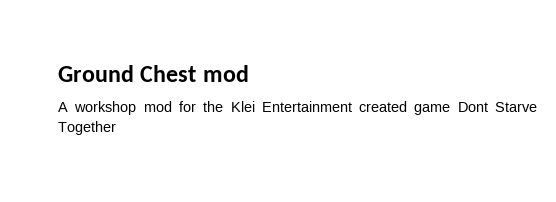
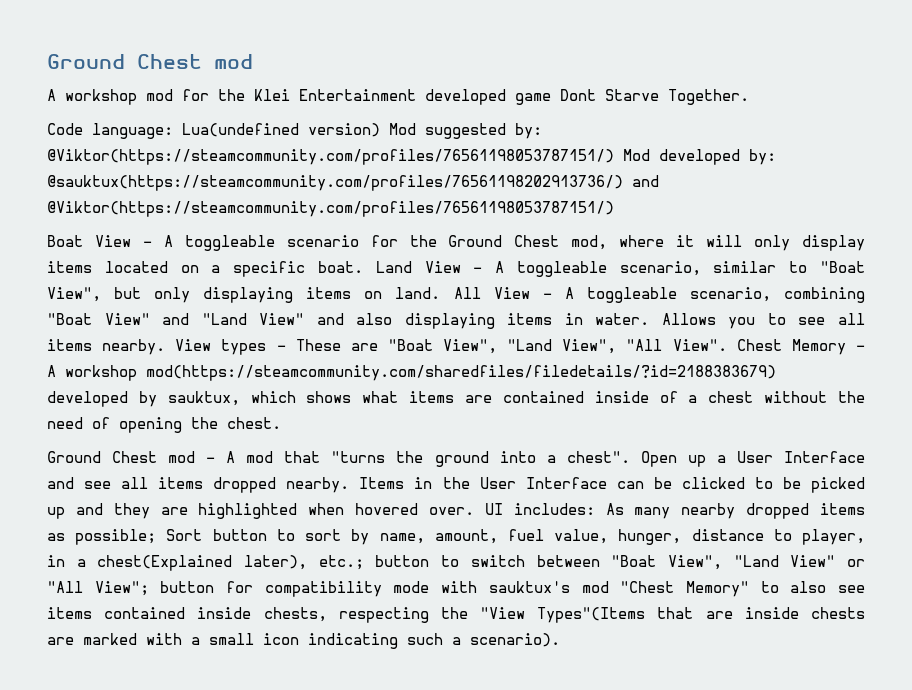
[359,101,408,112] created -> [425,89,506,105] developed
[58,121,116,135] Together -> [668,89,749,105] [47,123,542,139] [47,149,776,165] [47,175,659,191] [47,201,614,217] [47,235,865,251] [47,261,866,277] [47,287,866,303] [47,313,865,329] [47,339,865,355] [47,365,776,381] [47,391,866,407] [47,417,281,433] [47,451,865,467] [47,477,865,493] [47,503,865,519] [47,529,865,545] [47,555,866,571] [47,581,866,597] [47,607,865,623] [47,633,560,649] Together. // Code language: Lua(undefined version) Mod suggested by: @Viktor(https://steamcommunity.com/profiles/76561198053787151/) Mod developed by: @sauktux(https://steamcommunity.com/profiles/76561198202913736/) and @Viktor(https://steamcommunity.com/profiles/76561198053787151/) // Boat View - A toggleable scenario for the Ground Chest mod, where it will only display items located on a specific boat. Land View - A toggleable scenario, similar to "Boat View", but only displaying items on land. All View - A toggleable scenario, combining "Boat View" and "Land View" and also displaying items in water. Allows you to see all items nearby. View types - These are "Boat View", "Land View", "All View". Chest Memory - A workshop mod(https://steamcommunity.com/sharedfiles/filedetails/?id=2188383679) developed by sauktux, which shows what items are contained inside of a chest without the need of opening the chest. // Ground Chest mod - A mod that "turns the ground into a chest". Open up a User Interface and see all items dropped nearby. Items in the User Interface can be clicked to be picked up and they are highlighted when hovered over. UI includes: As many nearby dropped items as possible; Sort button to sort by name, amount, fuel value, hunger, distance to player, in a chest(Explained later), etc.; button to switch between "Boat View", "Land View" or "All View"; button for compatibility mode with sauktux's mod "Chest Memory" to also see items contained inside chests, respecting the "View Types"(Items that are inside chests are marked with a small icon indicating such a scenario).

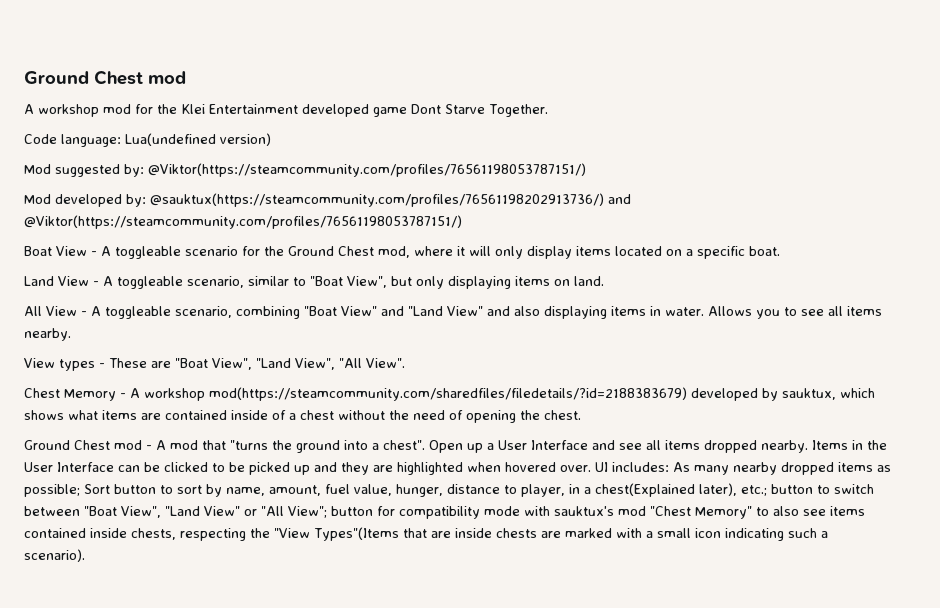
(380, 130) none -> (271, 139) //
(614, 157) none -> (586, 170) //
(363, 267) none -> (780, 251) //
(441, 293) none -> (604, 281) //
(166, 347) none -> (71, 334) //
(727, 345) none -> (405, 363) //

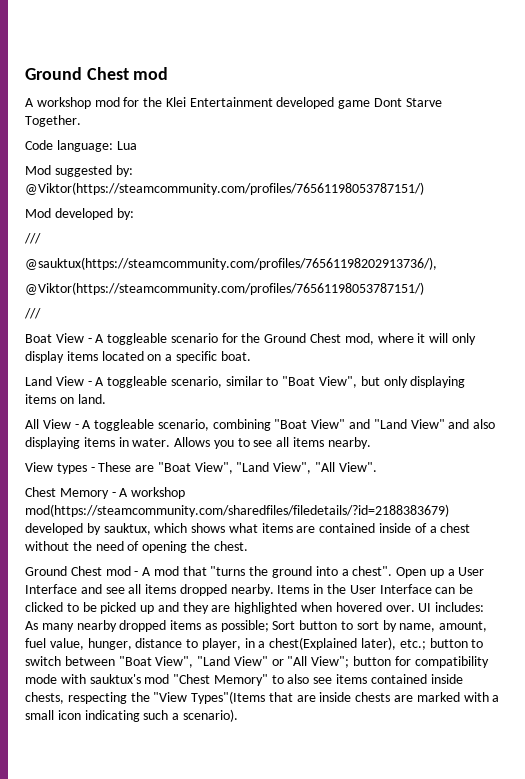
[125,133,271,146] Lua(undefined version) -> [116,141,137,150] Lua
[150,193,631,207] [24,215,462,229] @sauktux(https://steamcommunity.com/profiles/76561198202913736/) and @Viktor(https://steamcommunity.com/profiles/76561198053787151/) -> [24,233,41,244] [25,257,437,270] [25,282,424,295] [24,308,41,319] // /// // @sauktux(https://steamcommunity.com/profiles/76561198202913736/), // @Viktor(https://steamcommunity.com/profiles/76561198053787151/) // ///

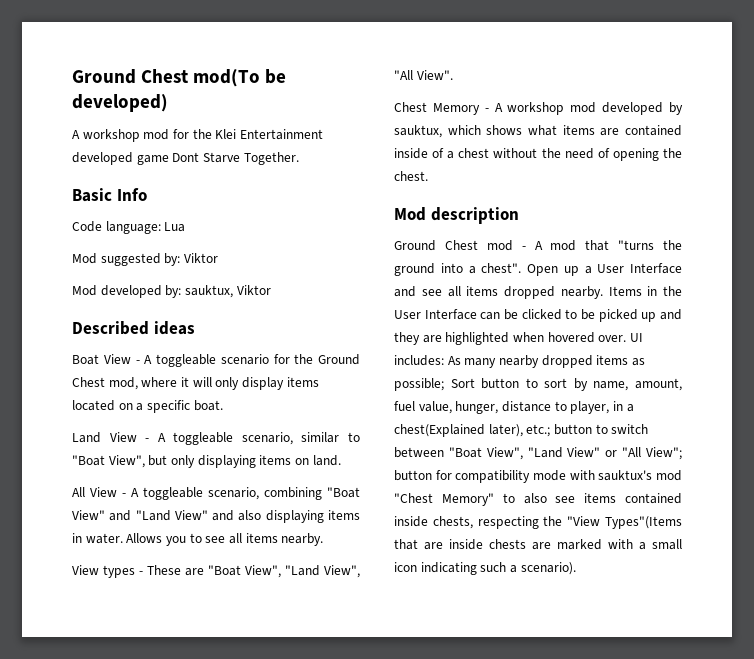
[25,67,169,80] Ground Chest mod -> [72,69,287,87] [72,94,168,112] Ground Chest mod(To be developed)
(81, 121) none -> [72,188,147,202] // Basic Info
[25,182,424,195] @Viktor(https://steamcommunity.com/profiles/76561198053787151/) -> [183,253,218,263] Viktor
[24,233,41,244] [25,257,437,270] [25,282,424,295] [24,308,41,319] // /// // @sauktux(https://steamcommunity.com/profiles/76561198202913736/), // @Viktor(https://steamcommunity.com/profiles/76561198053787151/) // /// -> [184,285,271,298] [72,321,195,335] sauktux, Viktor // Described ideas
[25,504,449,517] mod(https://steamcommunity.com/sharedfiles/filedetails/?id=2188383679) -> [570,102,597,113] mod
(248, 546) none -> [394,207,519,224] // Mod description

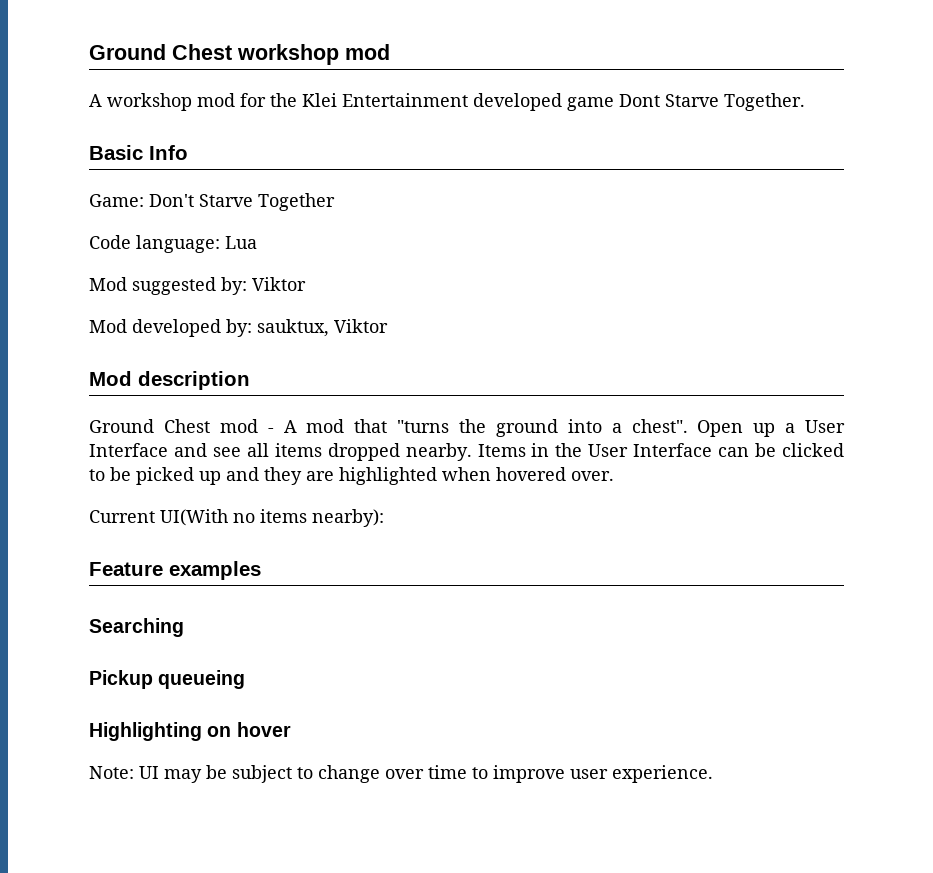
[72,69,287,87] [72,94,168,112] Ground Chest mod(To be developed) -> [89,44,390,65] Ground Chest workshop mod
(147, 194) none -> [89,193,335,211] // Game: Don't Starve Together
[72,321,195,335] [72,354,360,367] [72,377,319,390] [72,400,223,413] [72,432,360,445] [72,455,341,468] [72,487,360,500] [72,510,360,523] [72,533,324,546] [72,565,360,578] [394,70,453,80] [394,102,683,115] [394,125,682,138] [394,148,682,161] [394,171,428,181] // Described ideas // Boat View - A toggleable scenario for the Ground Chest mod, where it will only display items located on a specific boat. // Land View - A toggleable scenario, similar to "Boat View", but only displaying items on land. // All View - A toggleable scenario, combining "Boat View" and "Land View" and also displaying items in water. Allows you to see all items nearby. // View types - These are "Boat View", "Land View", "All View". // Chest Memory - A workshop mod developed by sauktux, which shows what items are contained inside of a chest without the need of opening the chest. -> (388, 326) none
[629,333,643,342] [394,355,645,368] [394,378,682,391] [394,401,634,414] [394,424,649,437] [394,447,682,460] [394,470,682,483] [394,493,682,506] [394,516,682,529] [394,539,682,550] [394,562,576,575] UI includes: As many nearby dropped items as possible; Sort button to sort by name, amount, fuel value, hunger, distance to player, in a chest(Explained later), etc.; button to switch between "Boat View", "Land View" or "All View"; button for compatibility mode with sauktux's mod "Chest Memory" to also see items contained inside chests, respecting the "View Types"(Items that are inside chests are marked with a small icon indicating such a scenario). -> [89,509,384,527] [89,561,261,580] [89,618,184,637] [89,670,246,689] [89,722,291,741] [89,765,713,783] // Current UI(With no items nearby): // Feature examples // Searching // Pickup queueing // Highlighting on hover // Note: UI may be subject to change over time to improve user experience.

